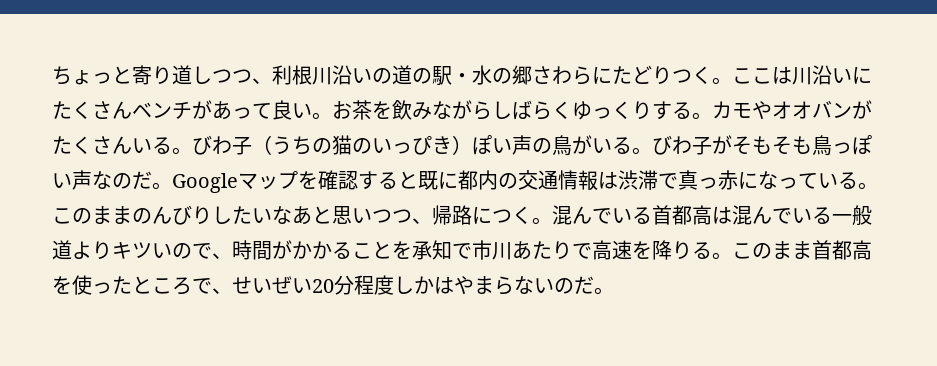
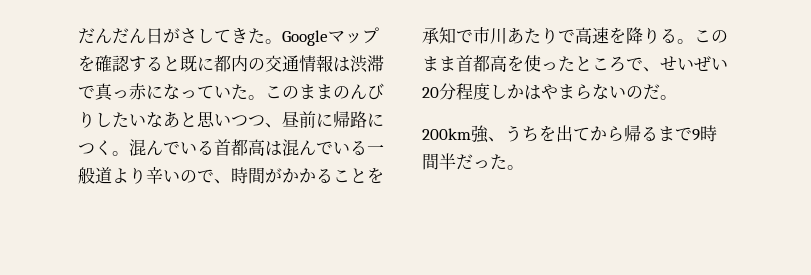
[52,65,872,86] [52,100,872,120] [52,135,872,156] [52,170,152,190] ちょっと寄り道しつつ、利根川沿いの道の駅・水の郷さわらにたどりつく。ここは川沿いにたくさんベンチがあって良い。お茶を飲みながらしばらくゆっくりする。カモやオオバンがたくさんいる。びわ子（うちの猫のいっぴき）ぽい声の鳥がいる。びわ子がそもそも鳥っぽい声なのだ -> [78,28,265,44] だんだん日がさしてきた
[838,172,858,189] る -> [231,84,248,100] た
(432, 221) none -> [282,111,333,128] 昼前に
[112,242,152,259] キツ -> [146,166,163,184] 辛
(614, 291) none -> [422,125,717,143] [422,153,524,170] // 200km強、うちを出てから帰るまで9時間半だった。

